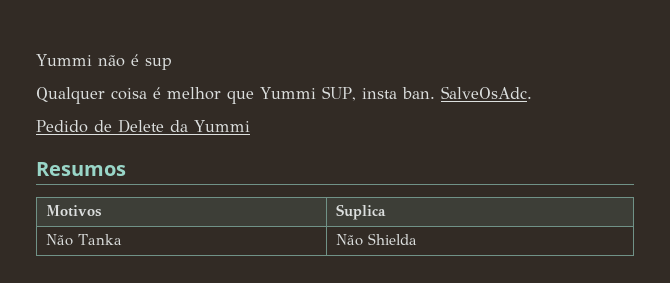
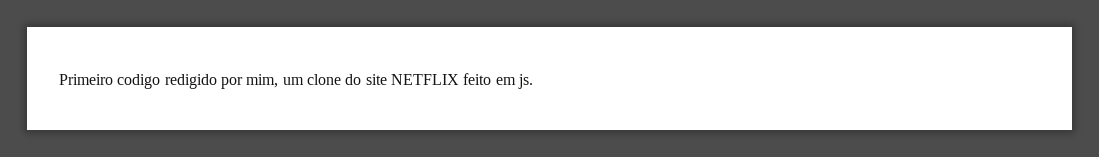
[36,54,172,70] [36,86,532,104] [36,119,250,133] [36,162,126,176] [45,205,102,217] [335,204,386,220] [45,234,122,246] [335,233,417,246] Yummi não é sup // Qualquer coisa é melhor que Yummi SUP, insta ban. SalveOsAdc. // Pedido de Delete da Yummi // Resumos // Motivos | Suplica // Não Tanka | Não Shielda -> [59,73,533,89] Primeiro codigo redigido por mim, um clone do site NETFLIX feito em js.

